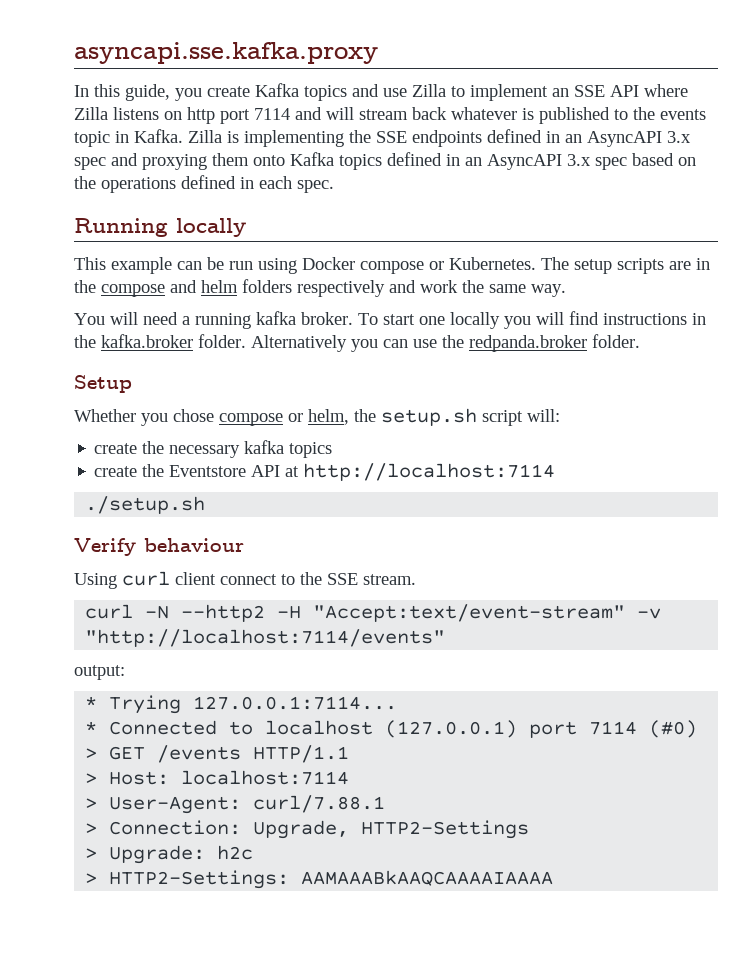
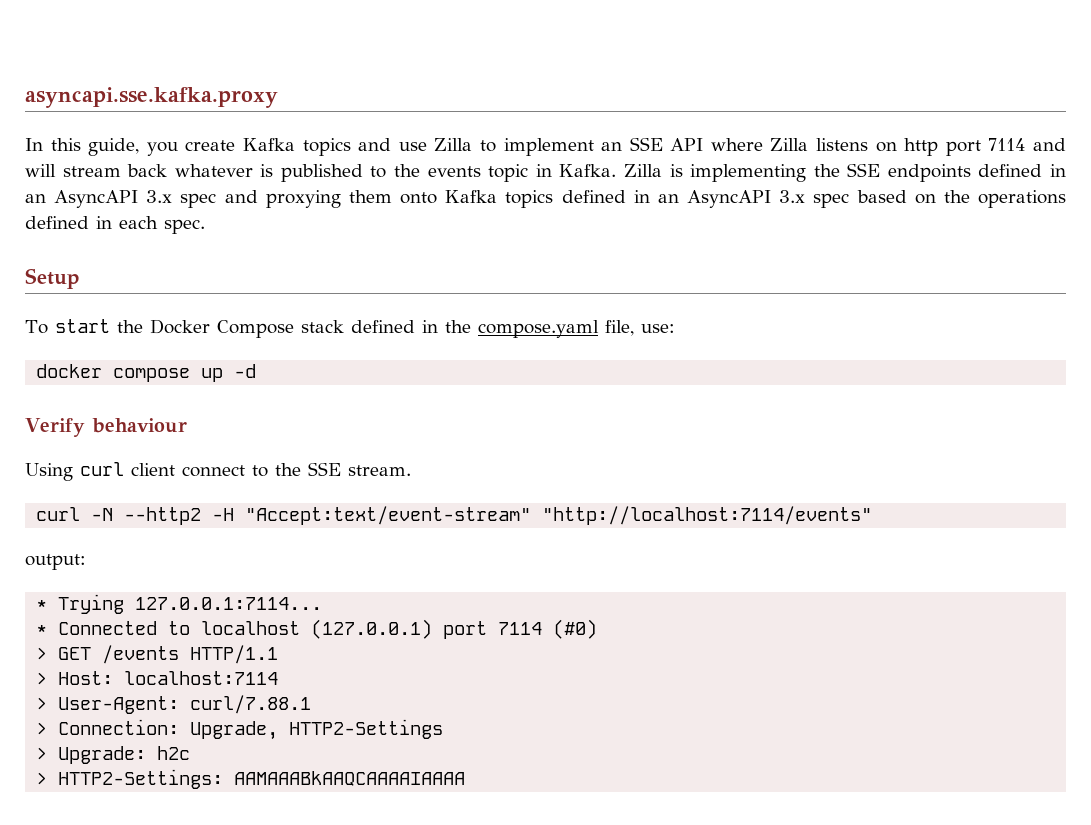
[74,218,246,237] [74,257,710,274] [74,279,566,297] [74,311,706,329] [74,334,640,352] [74,375,132,393] [74,408,560,426] [94,440,333,458] [94,463,556,481] [85,496,206,514] Running locally // This example can be run using Docker compose or Kubernetes. The setup scripts are in the compose and helm folders respectively and work the same way. // You will need a running kafka broker. To start one locally you will find instructions in the kafka.broker folder. Alternatively you can use the redpanda.broker folder. // Setup // Whether you chose compose or helm, the setup.sh script will: // create the necessary kafka topics // create the Eventstore API at http://localhost:7114 // ./setup.sh -> [25,268,80,289] [25,319,675,338] [36,364,257,382] Setup // To start the Docker Compose stack defined in the compose.yaml file, use: // docker compose up -d
[637,608,662,619] -v -> (532, 515) none

